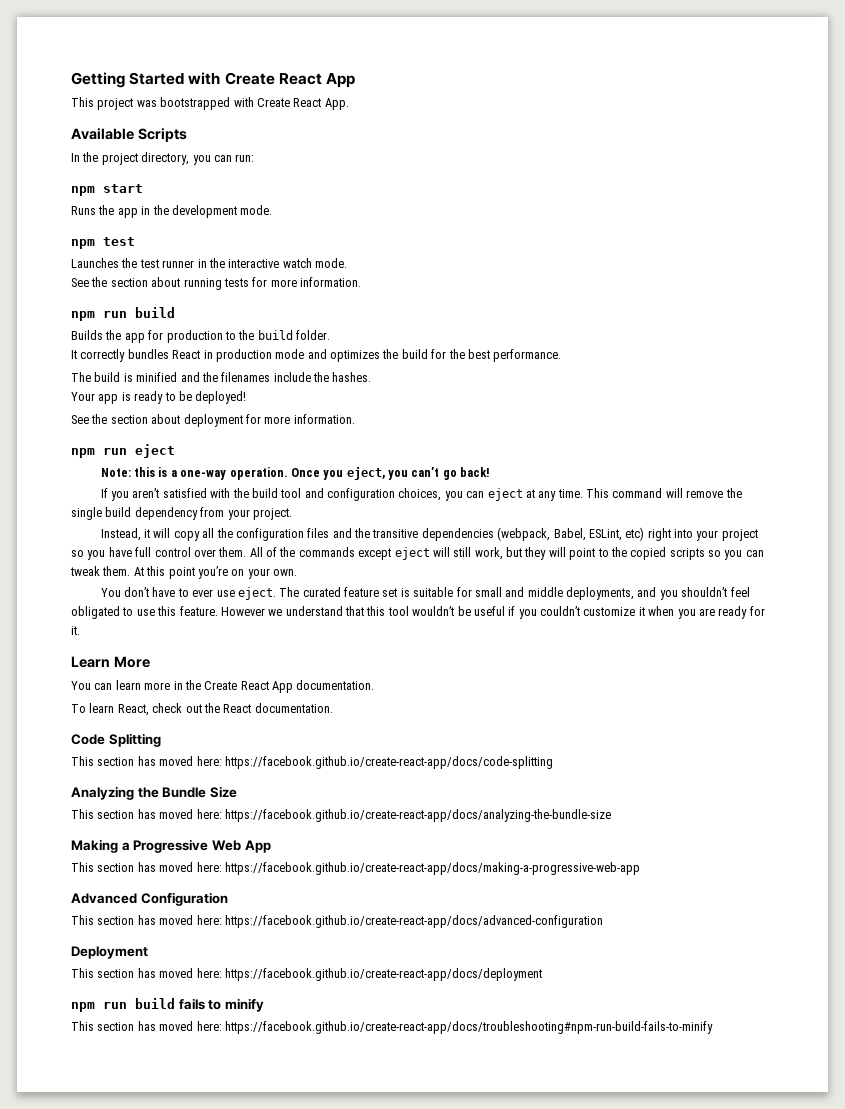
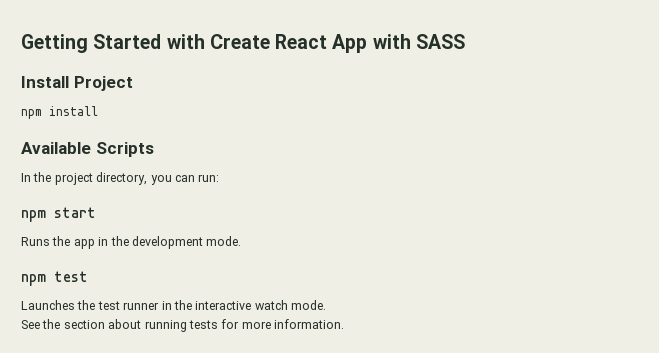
[71,97,349,110] // This project was bootstrapped with Create React App. -> [372,34,465,49] [21,76,133,91] [21,106,98,119] with SASS // Install Project // npm install
[71,307,175,321] [71,330,330,343] [71,349,562,362] [71,372,372,382] [71,391,247,404] [71,414,355,427] [71,444,175,458] [100,467,491,480] [100,488,742,501] [71,507,292,520] [100,527,758,541] [71,547,764,560] [70,566,297,579] [100,587,750,600] [71,606,765,619] [71,626,80,635] [71,656,150,668] [71,680,375,693] [71,703,333,716] [71,733,161,747] [71,756,553,769] [71,786,237,800] [71,809,611,822] [71,839,271,853] [71,862,640,875] [71,892,228,906] [71,915,603,928] [71,946,148,959] [71,968,542,981] [71,998,264,1012] [71,1021,713,1034] // npm run build // Builds the app for production to the build folder. // It correctly bundles React in production mode and optimizes the build for the best performance. // The build is minified and the filenames include the hashes. // Your app is ready to be deployed! // See the section about deployment for more information. // npm run eject // Note: this is a one-way operation. Once you eject, you can’t go back! // If you aren’t satisfied with the build tool and configuration choices, you can eject at any time. This command will remove the single build dependency from your project. // Instead, it will copy all the configuration files and the transitive dependencies (webpack, Babel, ESLint, etc) right into your project so you have full control over them. All of the commands except eject will still work, but they will point to the copied scripts so you can tweak them. At this point you’re on your own. // You don’t have to ever use eject. The curated feature set is suitable for small and middle deployments, and you shouldn’t feel obligated to use this feature. However we understand that this tool wouldn’t be useful if you couldn’t customize it when you are ready for it. // Learn More // You can learn more in the Create React App documentation. // To learn React, check out the React documentation. // Code Splitting // This section has moved here: https://facebook.github.io/create-react-app/docs/code-splitting // Analyzing the Bundle Size // This section has moved here: https://facebook.github.io/create-react-app/docs/analyzing-the-bundle-size // Making a Progressive Web App // This section has moved here: https://facebook.github.io/create-react-app/docs/making-a-progressive-web-app // Advanced Configuration // This section has moved here: https://facebook.github.io/create-react-app/docs/advanced-configuration // Deployment // This section has moved here: https://facebook.github.io/create-react-app/docs/deployment // npm run build fails to minify // This section has moved here: https://facebook.github.io/create-react-app/docs/troubleshooting#npm-run-build-fails-to-minify -> (344, 324) none

